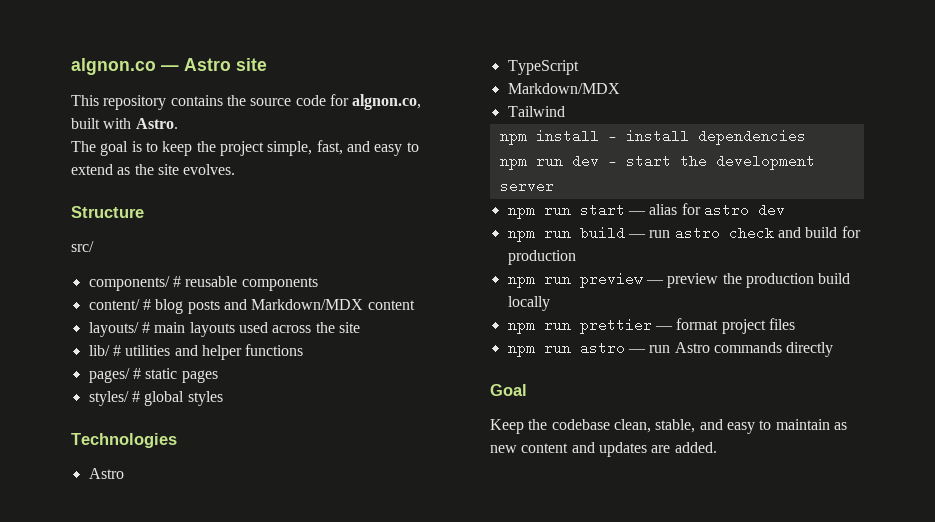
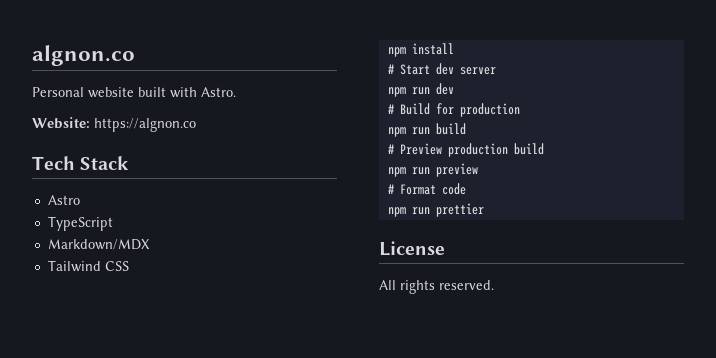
[161,58,267,71] [71,94,422,110] [71,118,178,129] [71,140,419,156] [71,164,236,175] [71,206,144,218] [71,241,94,252] [88,276,318,291] [88,299,415,314] [88,322,360,337] [88,344,304,360] [88,368,218,383] [88,391,223,406] [71,433,177,448] — Astro site // This repository contains the source code for algnon.co, built with Astro. // The goal is to keep the project simple, fast, and easy to extend as the site evolves. // Structure // src/ // components/ # reusable components // content/ # blog posts and Markdown/MDX content // layouts/ # main layouts used across the site // lib/ # utilities and helper functions // pages/ # static pages // styles/ # global styles // Technologies -> [32,87,236,98] [32,117,196,132] [32,156,130,170] // Personal website built with Astro. // Website: https://algnon.co // Tech Stack
(565, 111) none -> [104,261,129,271] CSS
[607,129,806,145] — install dependencies -> [387,63,496,75] // # Start dev server
[607,154,815,170] [499,179,554,193] [507,203,785,219] [507,226,861,242] [507,250,576,265] [507,272,851,288] [507,296,550,311] [507,318,795,334] [507,341,834,357] [490,384,527,396] [490,419,847,434] [490,442,717,457] — start the development server // npm run start — alias for astro dev // npm run build — run astro check and build for production // npm run preview — preview the production build locally // npm run prettier — format project files // npm run astro — run Astro commands directly // Goal // Keep the codebase clean, stable, and easy to maintain as new content and updates are added. -> [387,103,520,117] [387,123,466,137] [387,143,544,157] [387,163,478,177] [387,183,466,195] [387,203,484,217] [379,241,445,256] [379,280,494,294] // # Build for production // npm run build // # Preview production build // npm run preview // # Format code // npm run prettier // License // All rights reserved.

